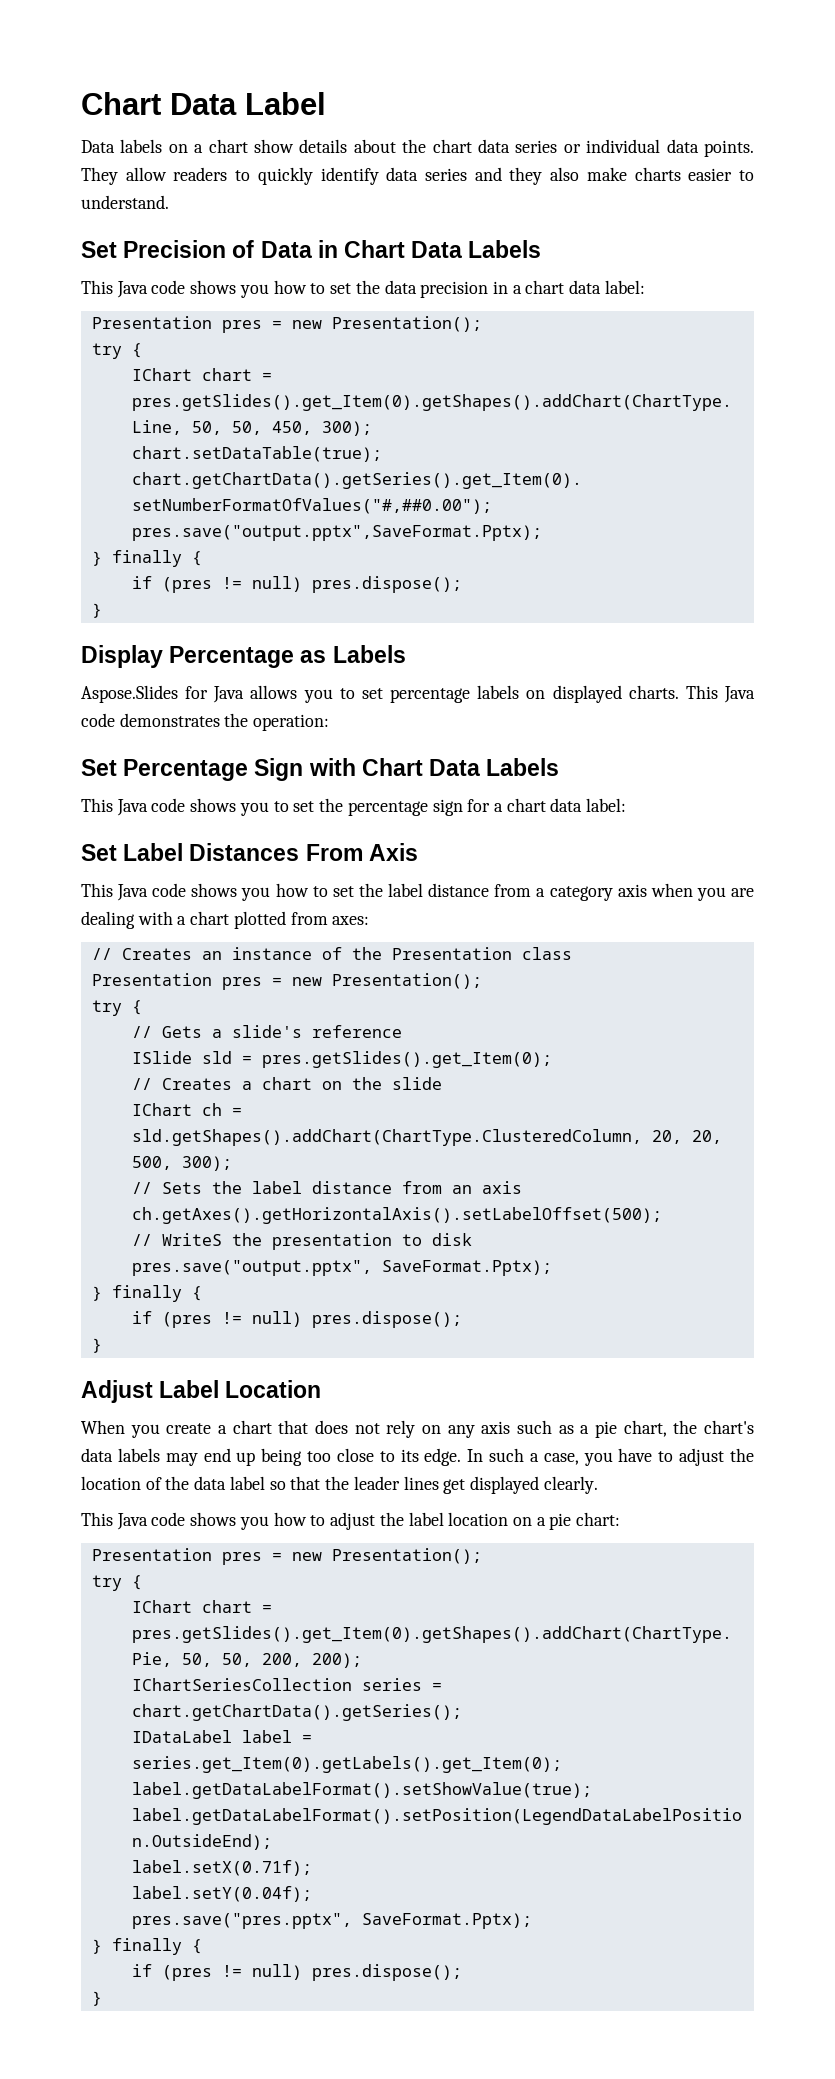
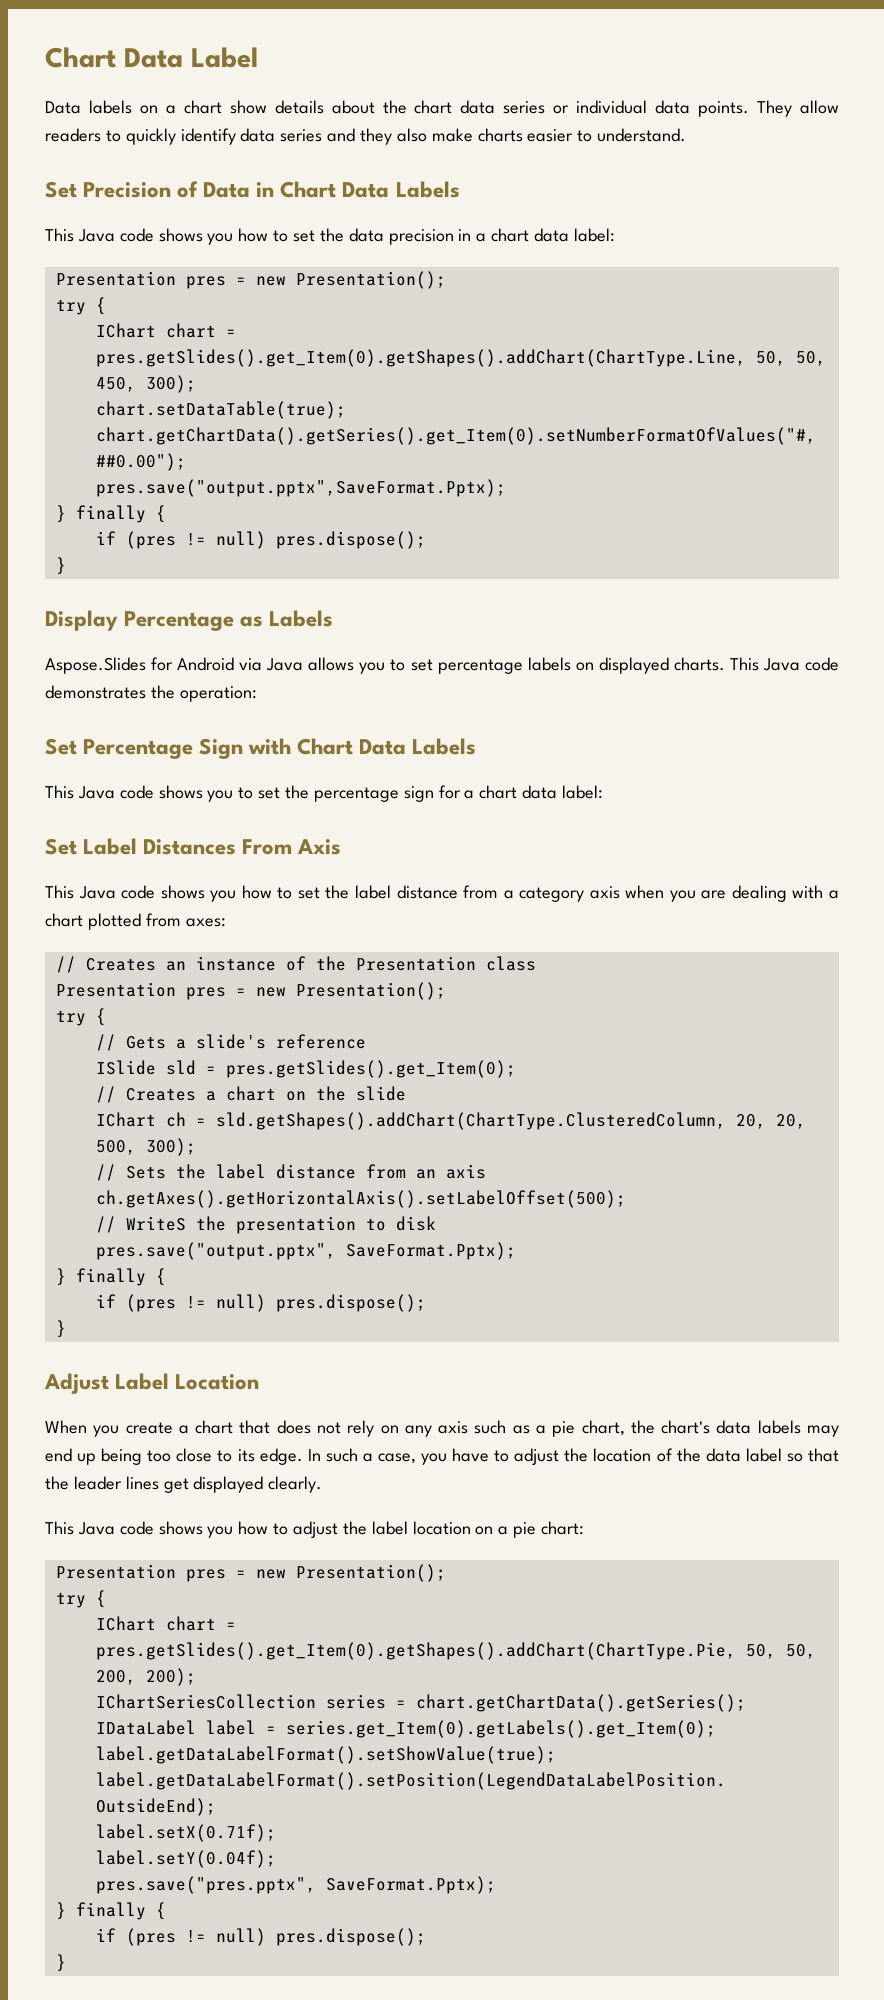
(209, 692) none -> [177,657,263,671] Android via

